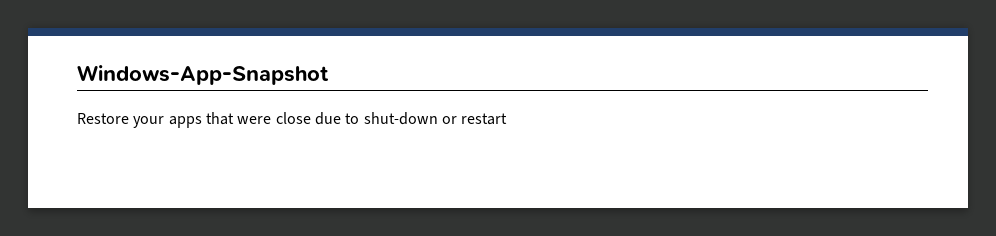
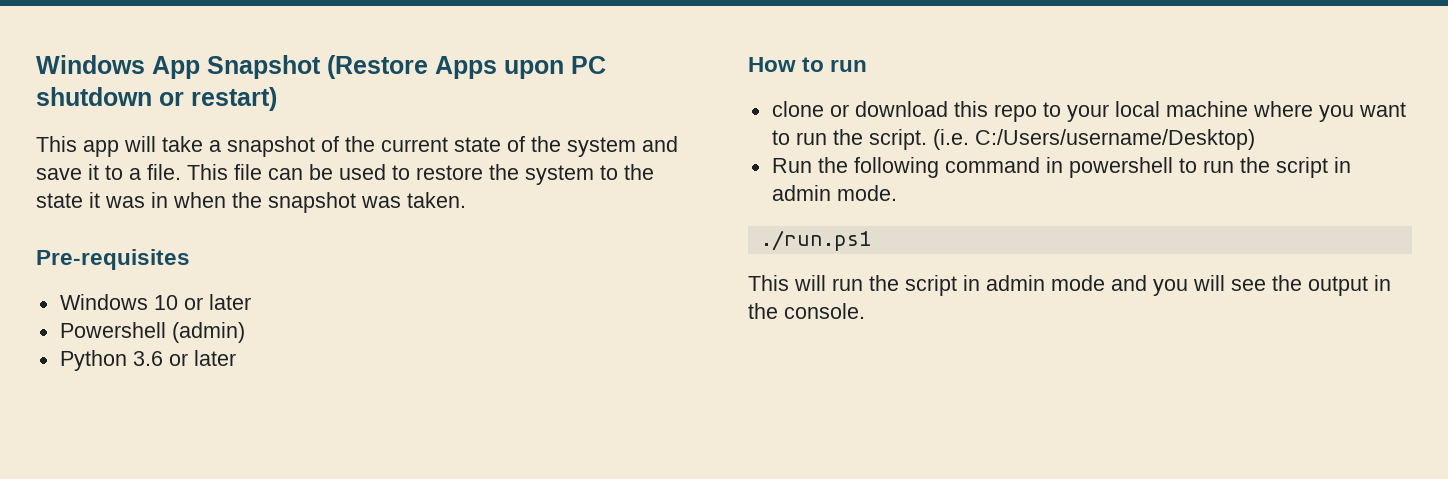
[77,65,329,85] [77,112,508,128] Windows-App-Snapshot // Restore your apps that were close due to shut-down or restart -> [36,55,606,79] [36,87,277,111] [36,136,678,157] [36,164,654,185] [36,192,466,213] [36,249,190,270] [59,294,251,310] [59,322,245,343] [59,350,236,371] [748,57,868,72] [771,101,1406,122] [771,129,1255,150] [771,157,1351,178] [771,185,897,201] [760,230,871,251] [748,275,1391,296] [748,303,865,319] Windows App Snapshot (Restore Apps upon PC shutdown or restart) // This app will take a snapshot of the current state of the system and save it to a file. This file can be used to restore the system to the state it was in when the snapshot was taken. // Pre-requisites // Windows 10 or later // Powershell (admin) // Python 3.6 or later // How to run // clone or download this repo to your local machine where you want to run the script. (i.e. C:/Users/username/Desktop) // Run the following command in powershell to run the script in admin mode. // ./run.ps1 // This will run the script in admin mode and you will see the output in the console.

